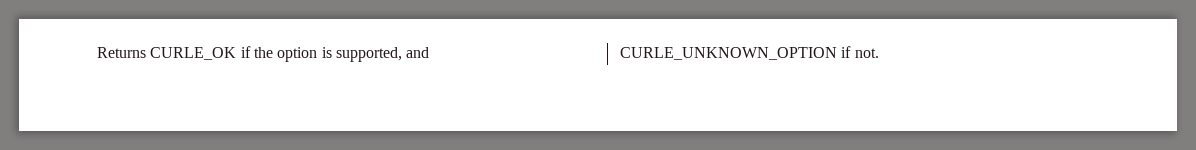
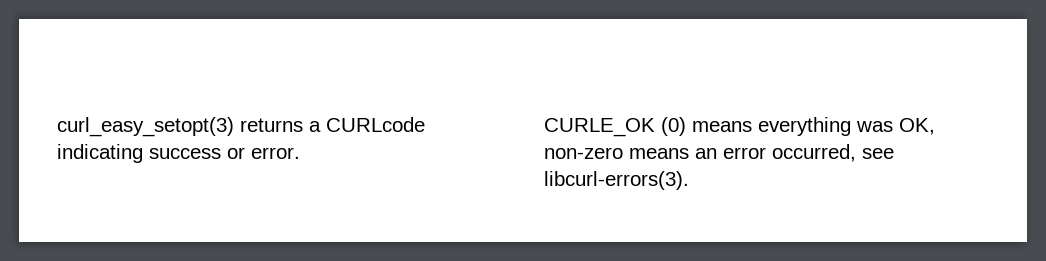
[97,46,879,62] Returns CURLE_OK if the option is supported, and CURLE_UNKNOWN_OPTION if not. -> [57,117,425,137] [57,144,300,163] [544,117,935,137] [544,144,894,162] [544,171,689,190] curl_easy_setopt(3) returns a CURLcode indicating success or error. // CURLE_OK (0) means everything was OK, non-zero means an error occurred, see libcurl-errors(3).

